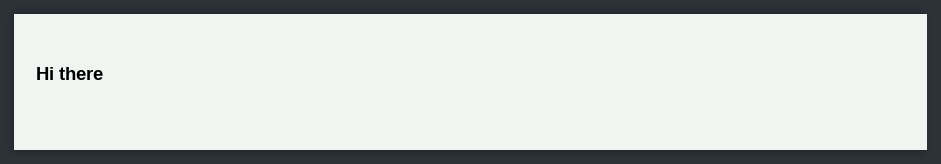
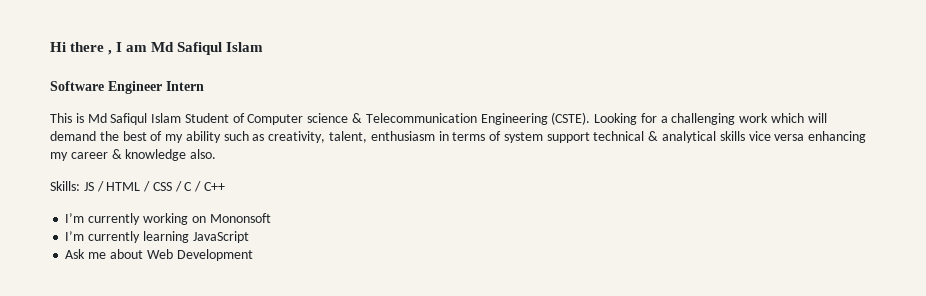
(103, 73) none -> [108,42,264,55] [50,81,204,94] [50,112,827,125] [50,131,867,143] [50,149,217,161] [50,181,226,192] [65,213,271,225] [65,231,249,243] [65,249,253,261] , I am Md Safiqul Islam // Software Engineer Intern // This is Md Safiqul Islam Student of Computer science & Telecommunication Engineering (CSTE). Looking for a challenging work which will demand the best of my ability such as creativity, talent, enthusiasm in terms of system support technical & analytical skills vice versa enhancing my career & knowledge also. // Skills: JS / HTML / CSS / C / C++ // I’m currently working on Mononsoft // I’m currently learning JavaScript // Ask me about Web Development

